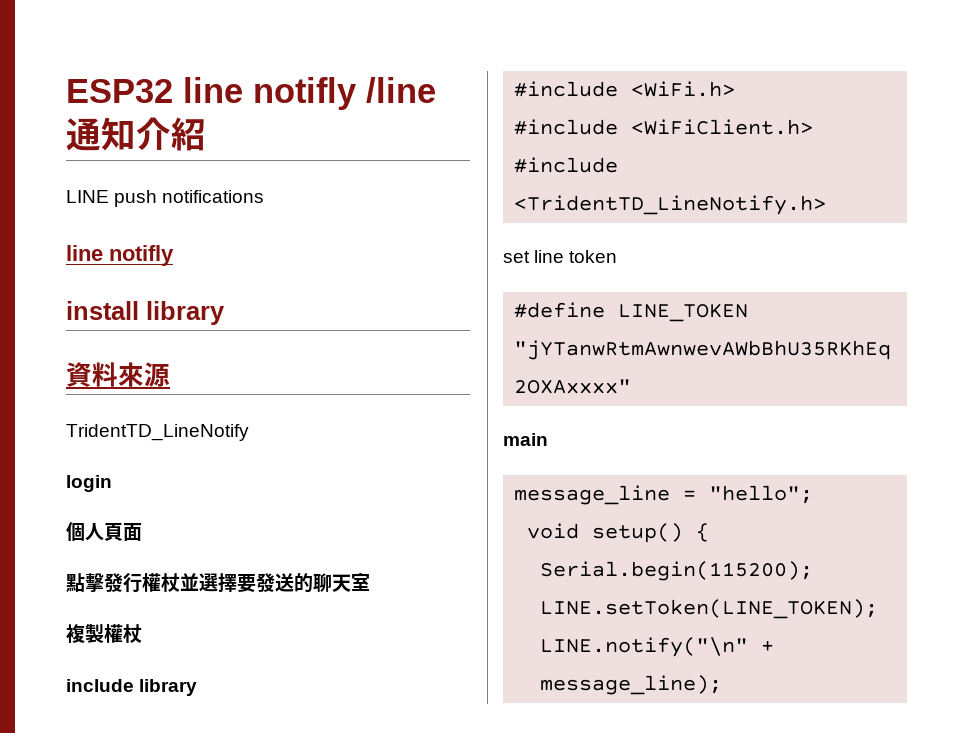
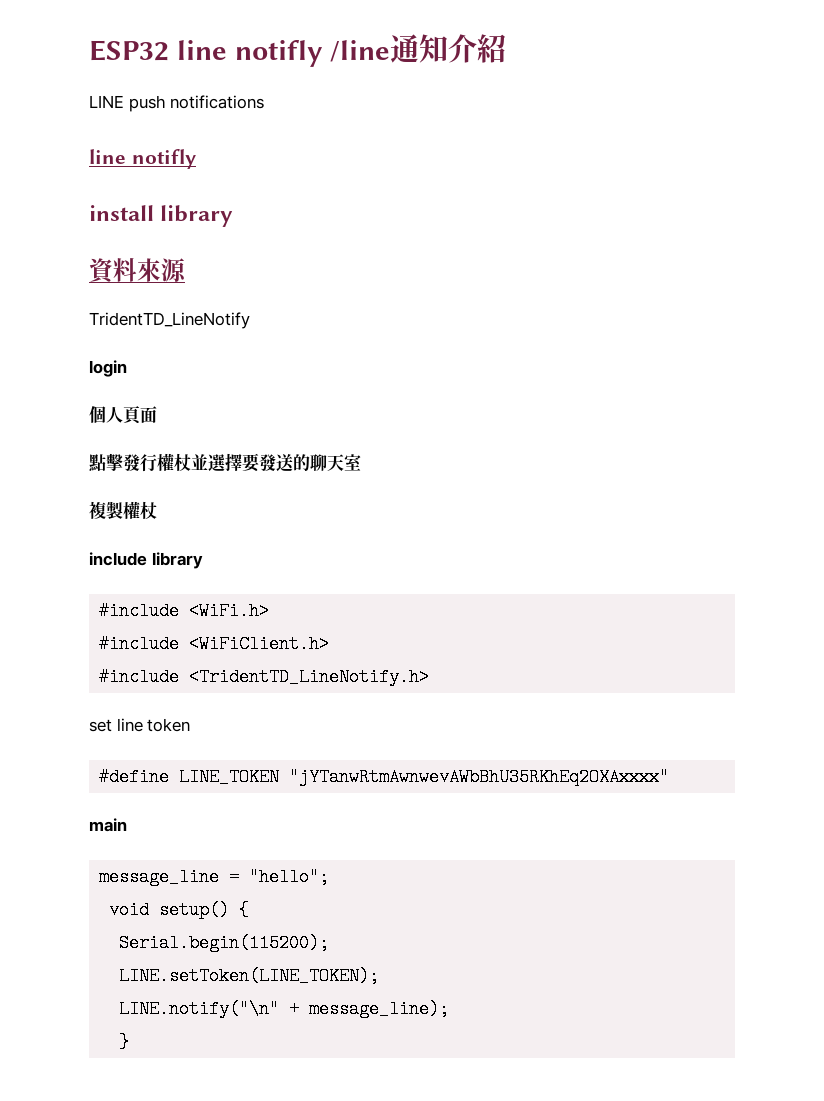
(723, 685) none -> [119,1033,130,1051] // }

